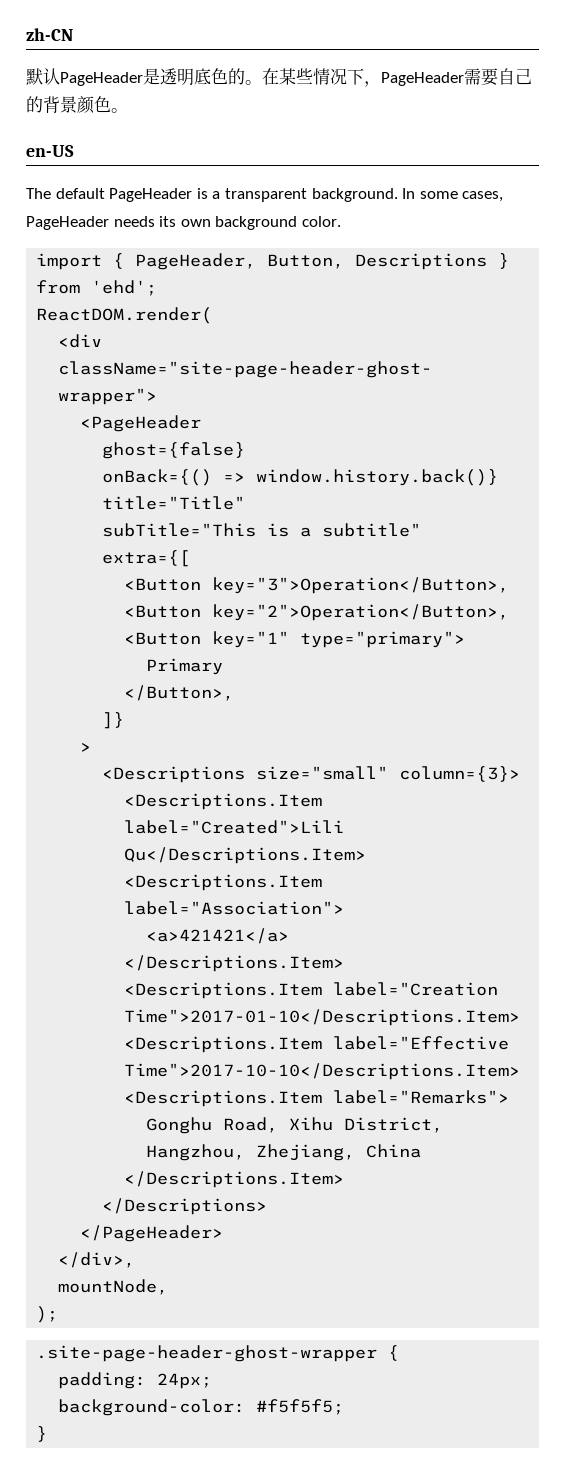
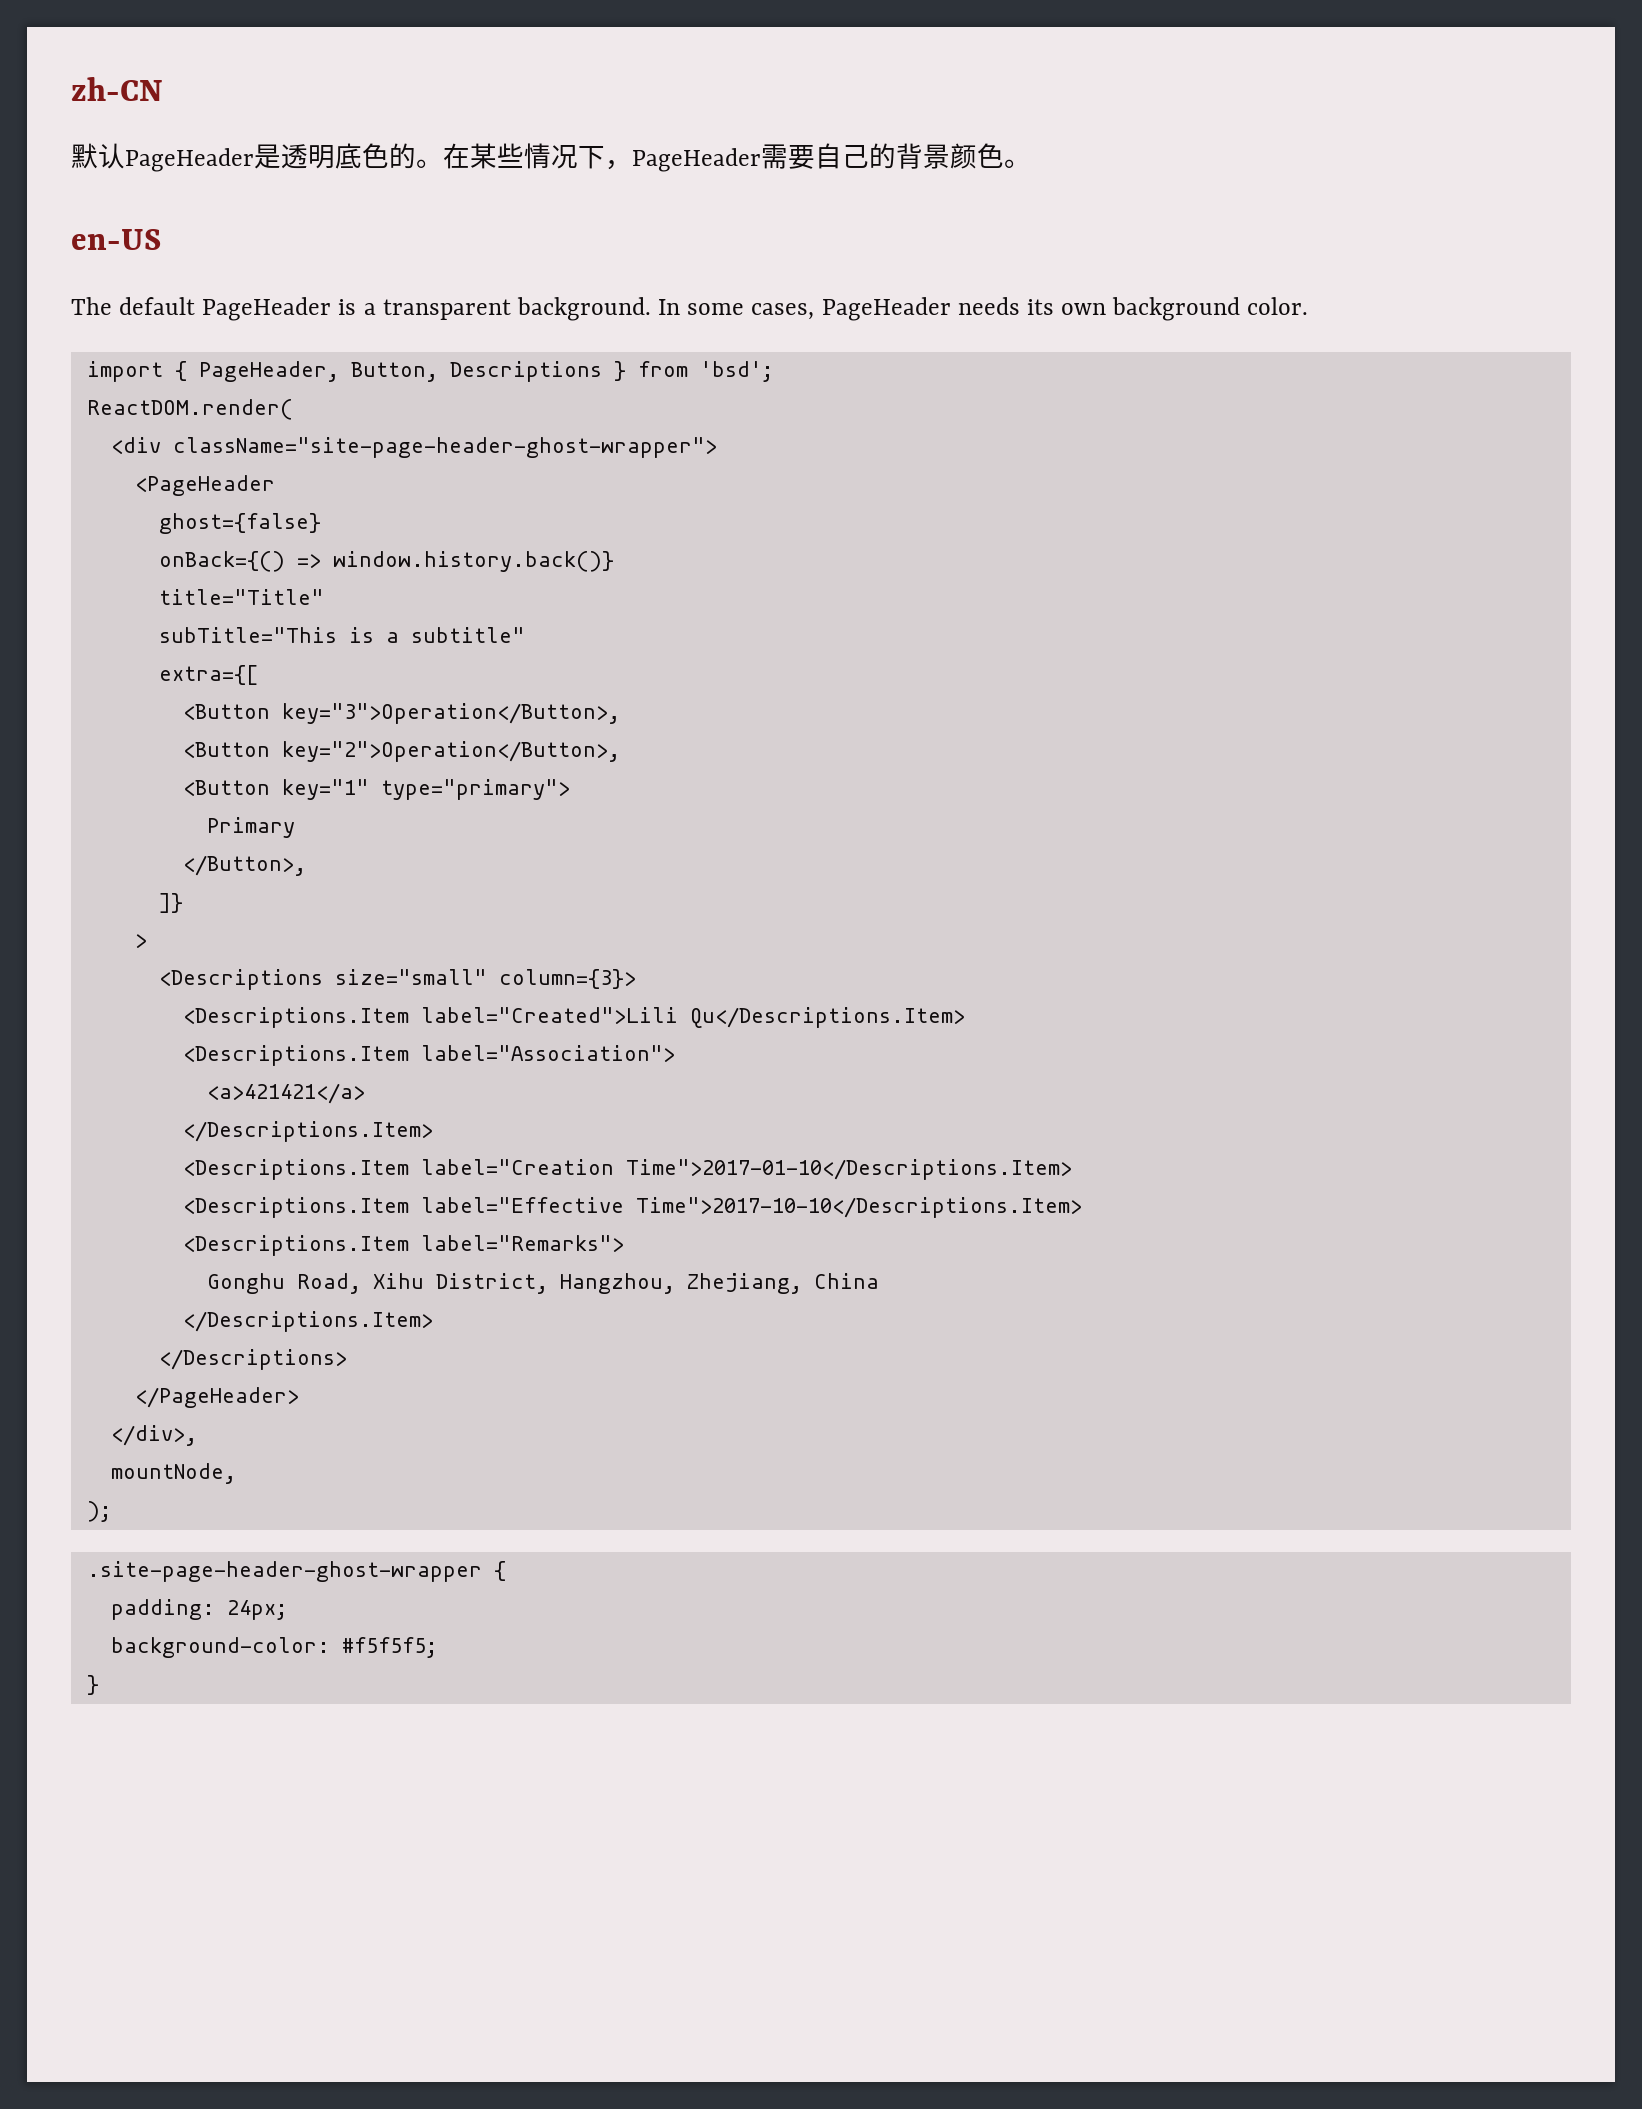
[91,280,158,296] 'ehd'; -> [699,361,774,382] 'bsd';

